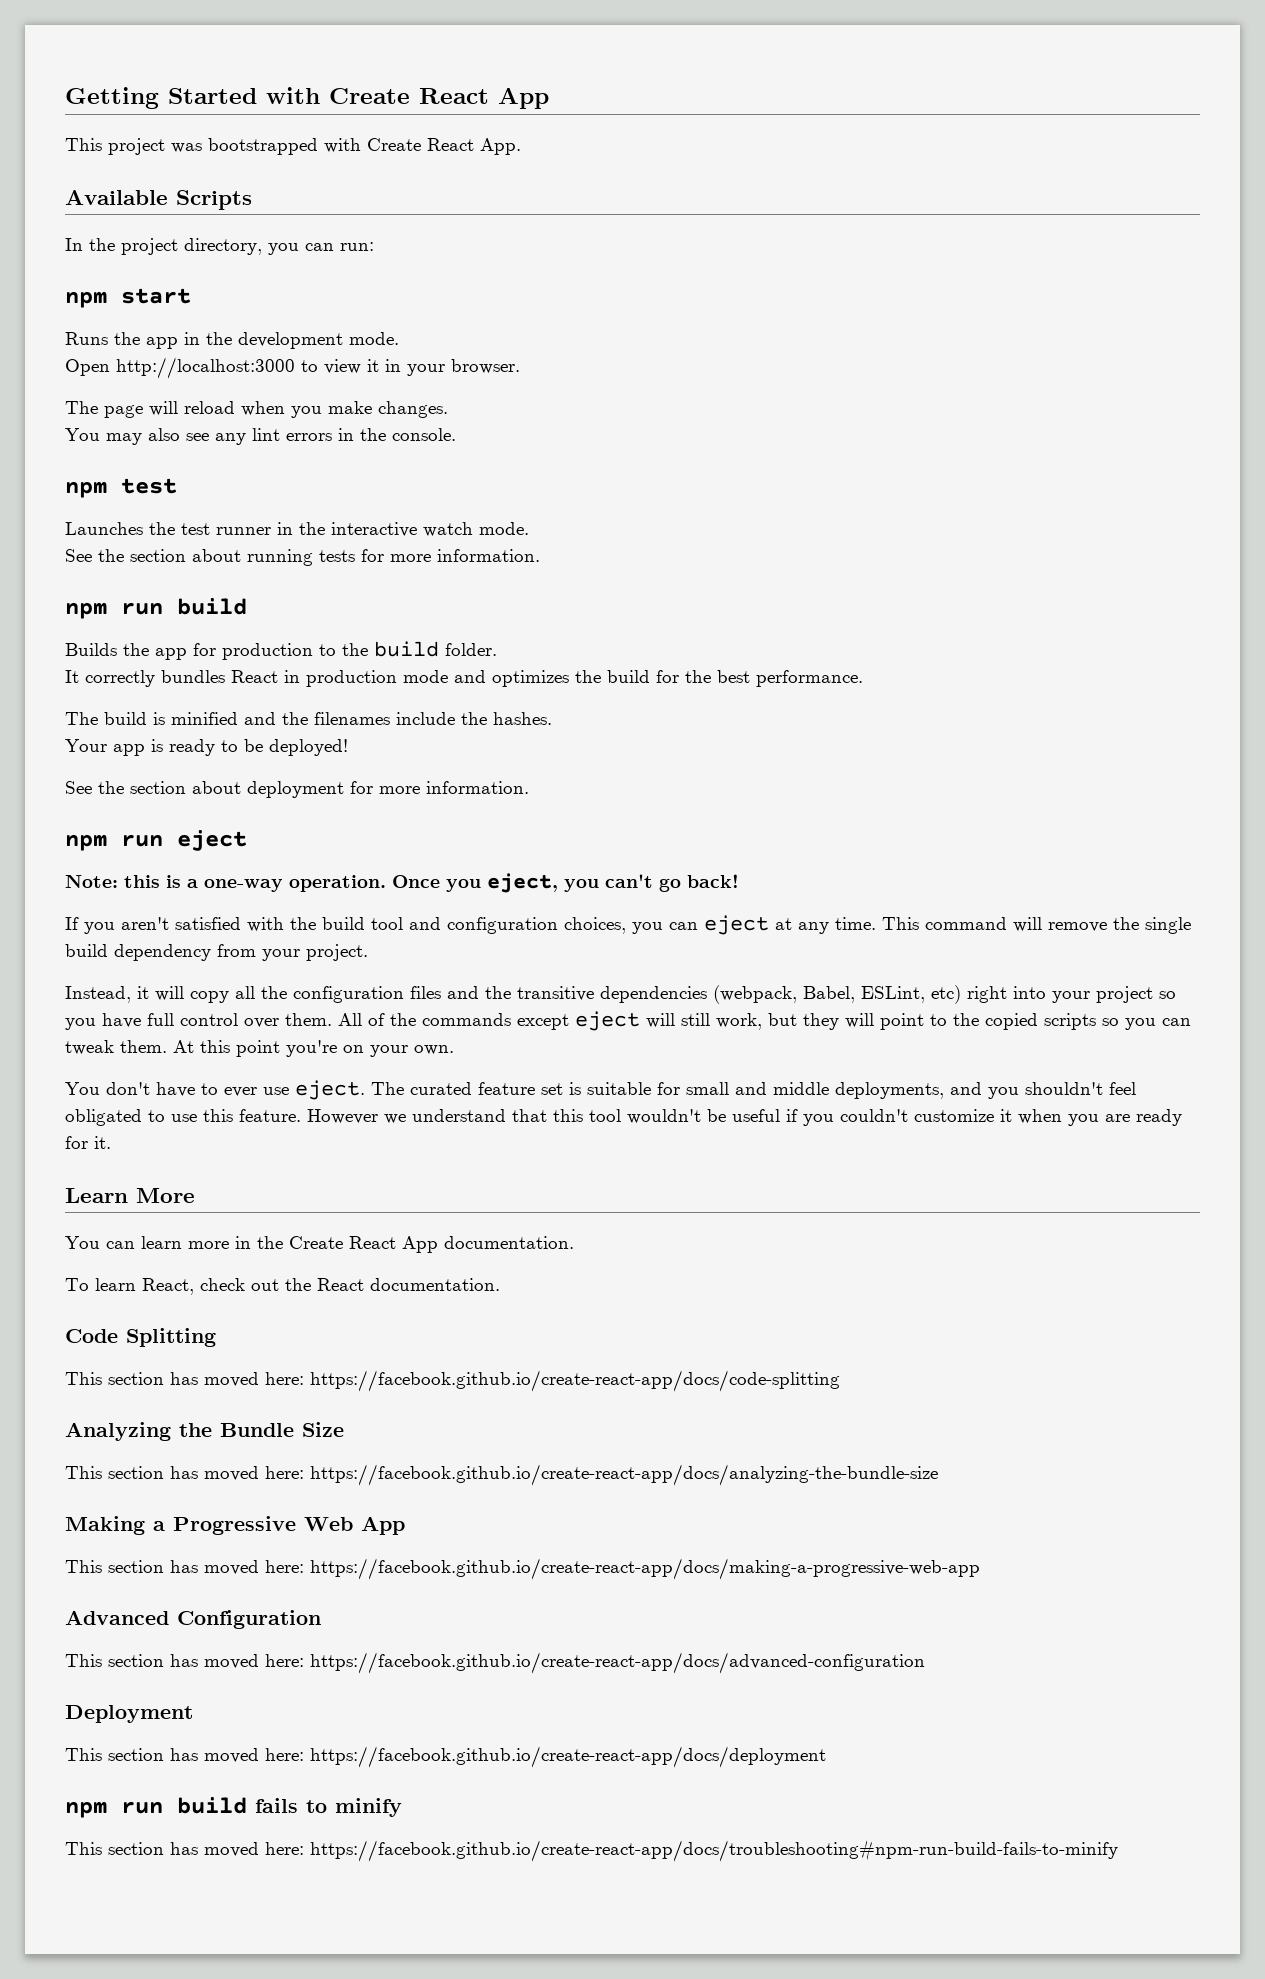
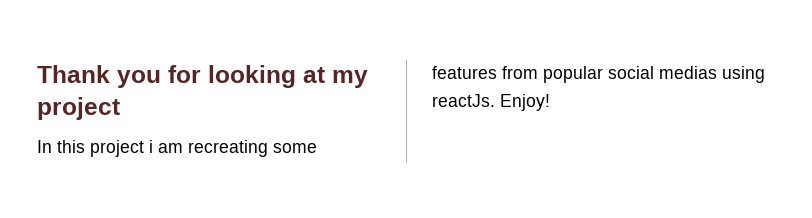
[65,87,549,109] [65,138,521,155] [65,190,252,210] [65,238,374,255] [65,288,191,308] [65,332,399,349] [65,357,520,379] [65,401,448,418] [65,428,456,445] [65,478,177,498] [65,522,529,537] [65,549,540,566] [65,598,247,619] [65,641,497,660] [65,670,863,687] [65,712,552,725] [65,739,348,756] [65,781,529,798] [65,830,247,851] [65,873,739,893] [65,915,1191,935] [65,944,368,961] [65,985,1176,1004] [65,1011,1191,1031] [65,1040,454,1057] [65,1080,1136,1100] [65,1109,1182,1126] [65,1136,111,1149] [65,1188,195,1203] [65,1236,574,1253] [65,1278,500,1295] [65,1328,216,1347] [65,1370,840,1392] [65,1422,344,1441] [65,1464,938,1486] [65,1516,405,1535] [65,1558,980,1580] [65,1610,321,1629] [65,1652,925,1674] [65,1705,193,1723] [65,1746,826,1768] [65,1797,402,1818] [65,1840,1118,1862] Getting Started with Create React App // This project was bootstrapped with Create React App. // Available Scripts // In the project directory, you can run: // npm start // Runs the app in the development mode. // Open http://localhost:3000 to view it in your browser. // The page will reload when you make changes. // You may also see any lint errors in the console. // npm test // Launches the test runner in the interactive watch mode. // See the section about running tests for more information. // npm run build // Builds the app for production to the build folder. // It correctly bundles React in production mode and optimizes the build for the best performance. // The build is minified and the filenames include the hashes. // Your app is ready to be deployed! // See the section about deployment for more information. // npm run eject // Note: this is a one-way operation. Once you eject, you can't go back! // If you aren't satisfied with the build tool and configuration choices, you can eject at any time. This command will remove the single build dependency from your project. // Instead, it will copy all the configuration files and the transitive dependencies (webpack, Babel, ESLint, etc) right into your project so you have full control over them. All of the commands except eject will still work, but they will point to the copied scripts so you can tweak them. At this point you're on your own. // You don't have to ever use eject. The curated feature set is suitable for small and middle deployments, and you shouldn't feel obligated to use this feature. However we understand that this tool wouldn't be useful if you couldn't customize it when you are ready for it. // Learn More // You can learn more in the Create React App documentation. // To learn React, check out the React documentation. // Code Splitting // This section has moved here: https://facebook.github.io/create-react-app/docs/code-splitting // Analyzing the Bundle Size // This section has moved here: https://facebook.github.io/create-react-app/docs/analyzing-the-bundle-size // Making a Progressive Web App // This section has moved here: https://facebook.github.io/create-react-app/docs/making-a-progressive-web-app // Advanced Configuration // This section has moved here: https://facebook.github.io/create-react-app/docs/advanced-configuration // Deployment // This section has moved here: https://facebook.github.io/create-react-app/docs/deployment // npm run build fails to minify // This section has moved here: https://facebook.github.io/create-react-app/docs/troubleshooting#npm-run-build-fails-to-minify -> [37,65,368,88] [37,97,120,120] [37,140,317,157] [432,66,765,83] [432,94,550,111] Thank you for looking at my project // In this project i am recreating some features from popular social medias using reactJs. Enjoy!

